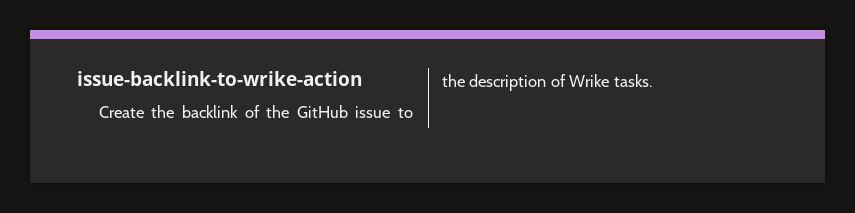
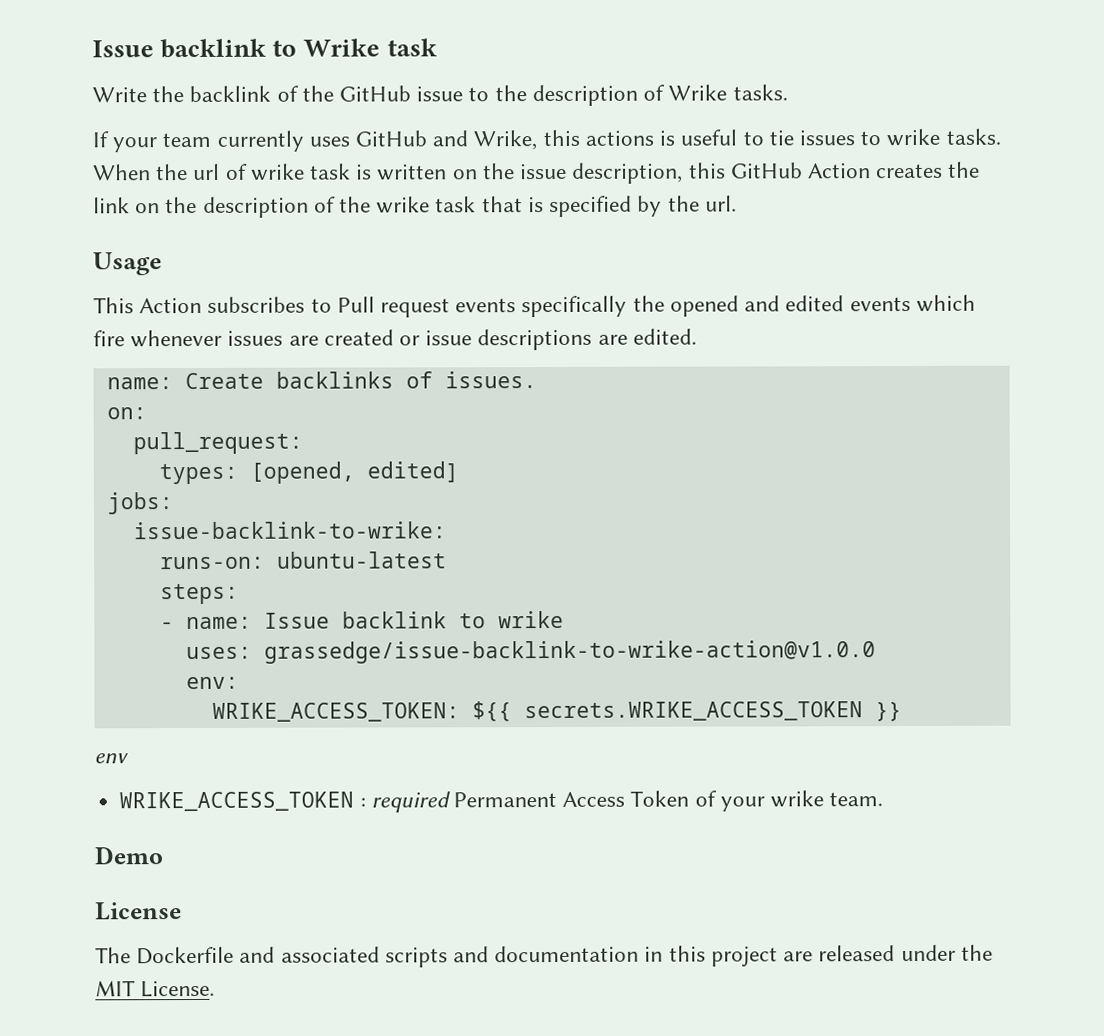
[77,71,362,86] [98,106,144,118] issue-backlink-to-wrike-action // Create -> [92,38,438,59] [92,87,147,103] Issue backlink to Wrike task // Write
(652, 80) none -> [92,128,1001,153] [93,161,981,184] [93,195,737,218] [93,252,162,276] [93,294,976,318] [93,328,697,351] [106,371,537,390] [106,407,147,420] [132,431,303,455] [158,461,459,485] [106,492,173,515] [133,521,447,540] [159,551,447,570] [159,583,239,605] [159,610,564,630] [185,640,876,664] [185,676,239,690] [211,701,902,722] [94,753,129,764] [119,790,884,813] [94,846,163,865] [95,902,182,921] [95,944,993,968] [95,980,216,998] // If your team currently uses GitHub and Wrike, this actions is useful to tie issues to wrike tasks. When the url of wrike task is written on the issue description, this GitHub Action creates the link on the description of the wrike task that is specified by the url. // Usage // This Action subscribes to Pull request events specifically the opened and edited events which fire whenever issues are created or issue descriptions are edited. // name: Create backlinks of issues. // on: // pull_request: // types: [opened, edited] // jobs: // issue-backlink-to-wrike: // runs-on: ubuntu-latest // steps: // - name: Issue backlink to wrike // uses: grassedge/issue-backlink-to-wrike-action@v1.0.0 // env: // WRIKE_ACCESS_TOKEN: ${{ secrets.WRIKE_ACCESS_TOKEN }} // env // WRIKE_ACCESS_TOKEN : required Permanent Access Token of your wrike team. // Demo // License // The Dockerfile and associated scripts and documentation in this project are released under the MIT License.

